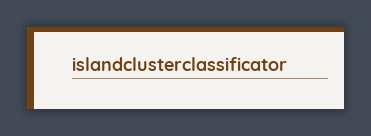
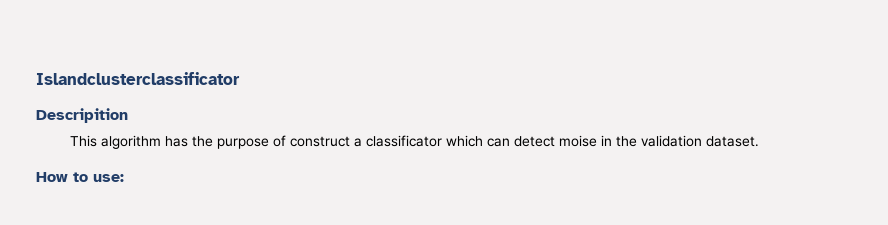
[72,57,287,71] islandclusterclassificator -> [36,72,240,85] [36,108,128,123] [69,135,759,149] [36,172,124,182] Islandclusterclassificator // Descripition // This algorithm has the purpose of construct a classificator which can detect moise in the validation dataset. // How to use:

